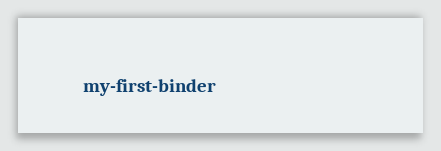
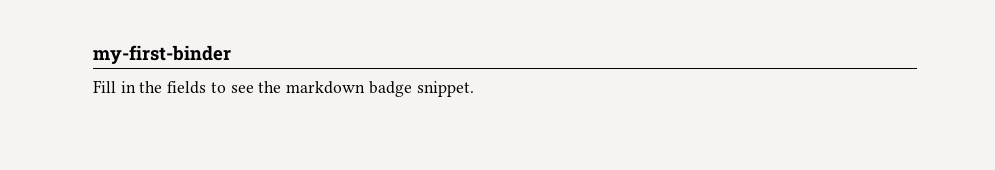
(216, 87) none -> [93,80,474,97] // Fill in the fields to see the markdown badge snippet.

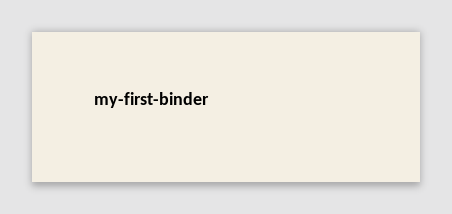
[93,80,474,97] // Fill in the fields to see the markdown badge snippet. -> (209, 100) none

